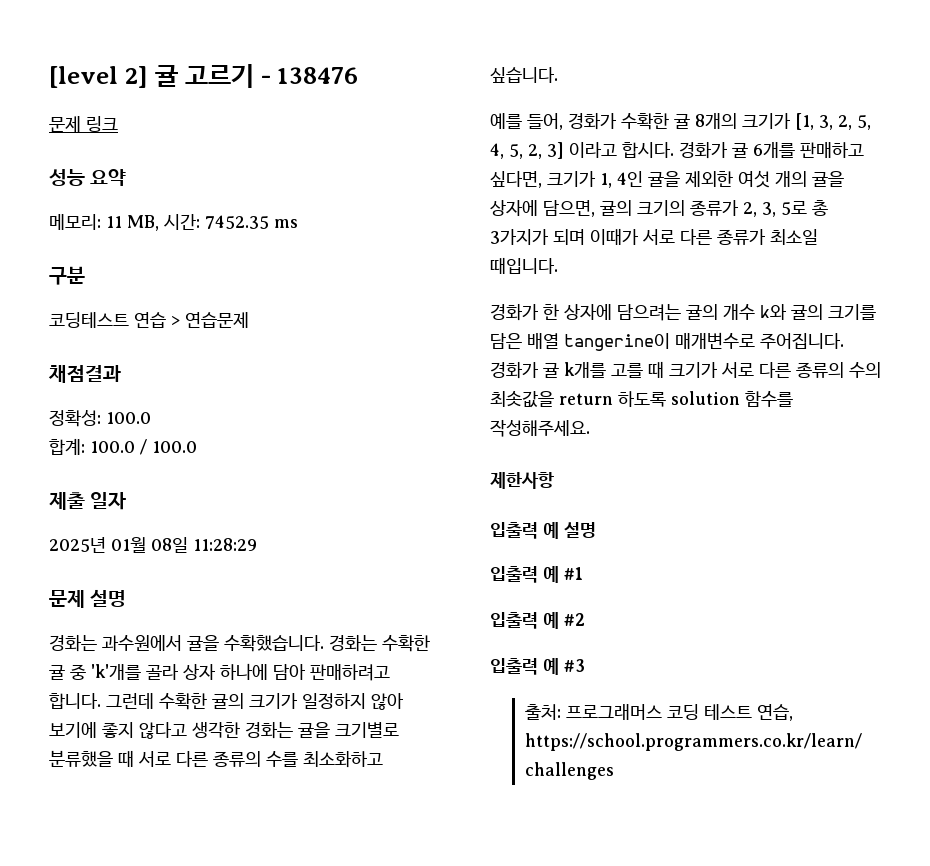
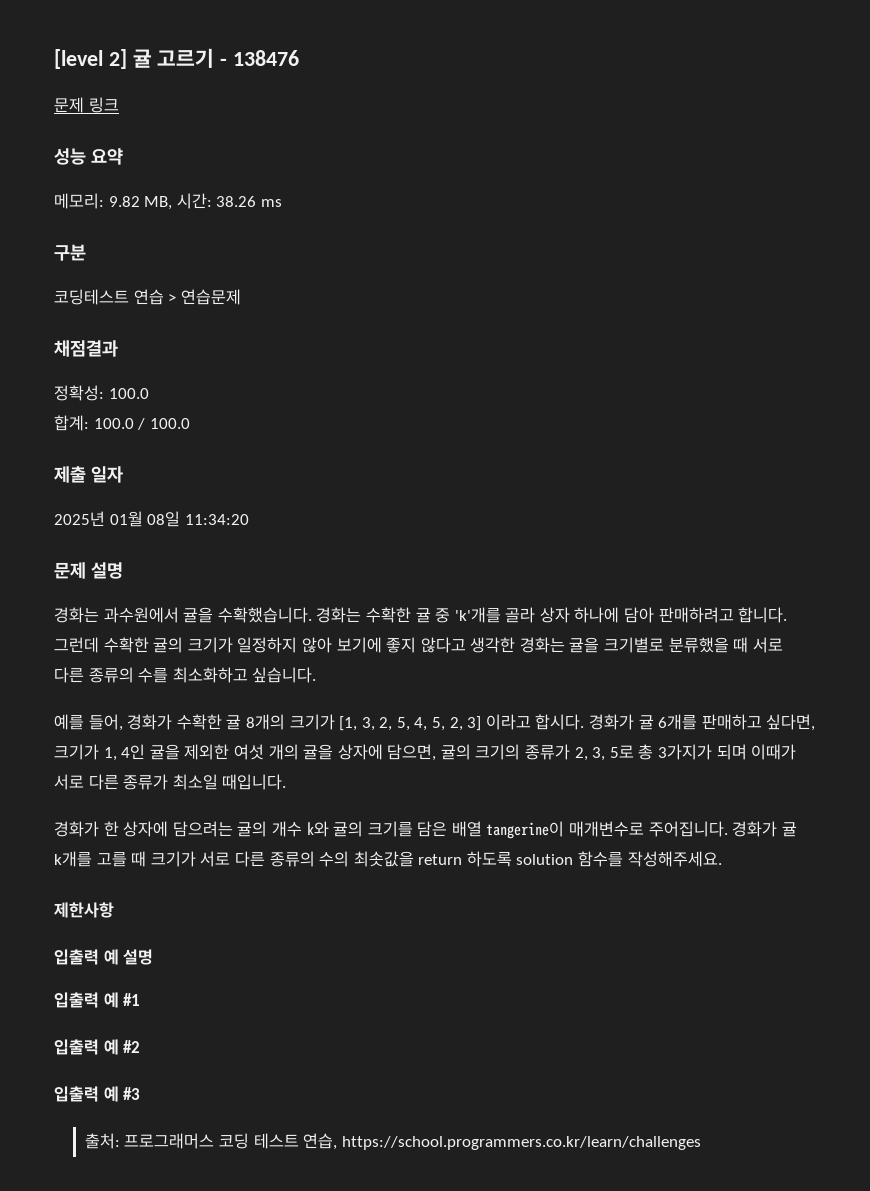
[106,216,122,228] 11 -> [108,196,140,207] 9.82
[205,215,269,229] 7452.35 -> [216,196,257,207] 38.26
[193,538,257,551] 11:28:29 -> [184,514,249,525] 11:34:20

